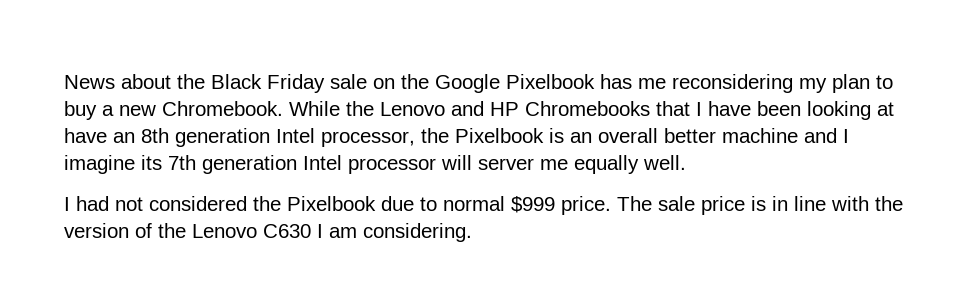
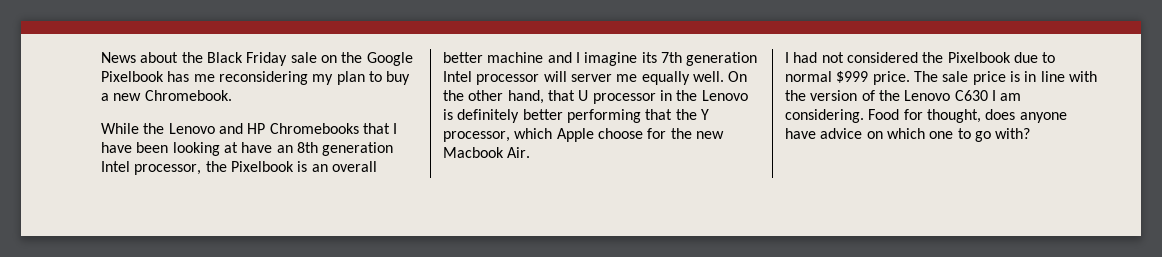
(283, 108) none -> (232, 95) //
(686, 162) none -> [728,71,748,82] [443,90,748,104] [443,109,709,123] [443,128,724,142] [443,147,531,158] On the other hand, that U processor in the Lenovo is definitely better performing that the Y processor, which Apple choose for the new Macbook Air.
(472, 232) none -> [868,109,1067,123] [785,128,1031,142] Food for thought, does anyone have advice on which one to go with?

